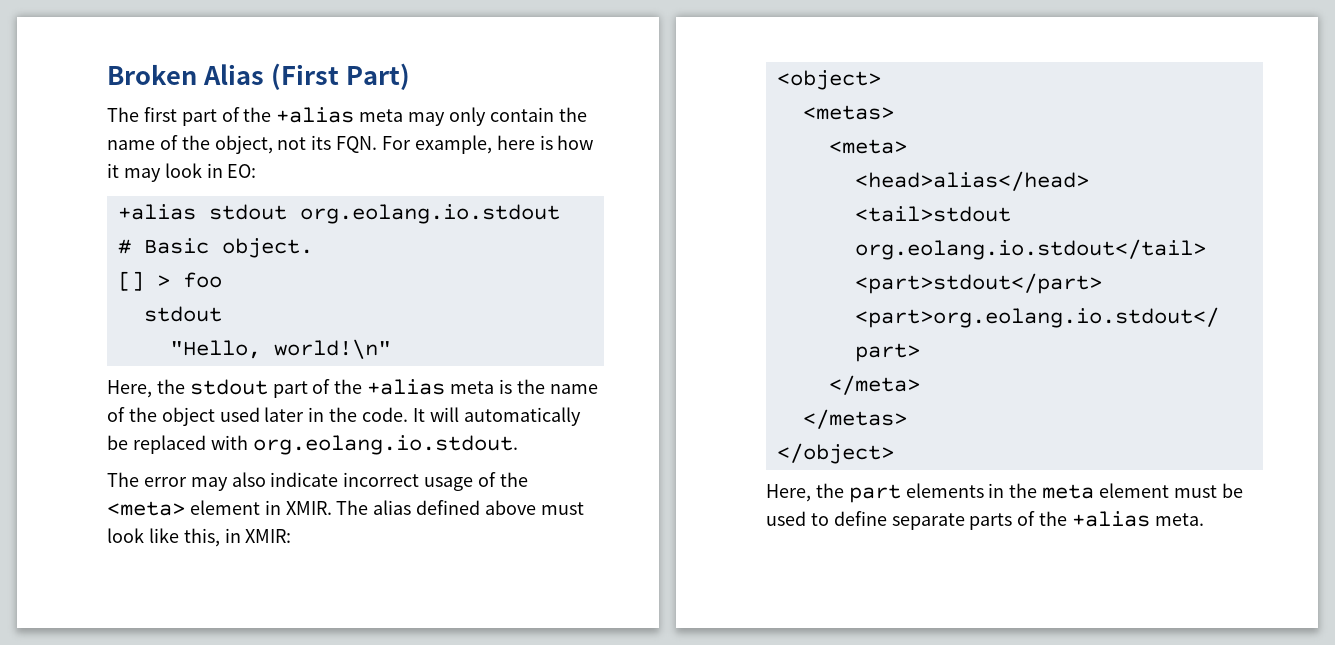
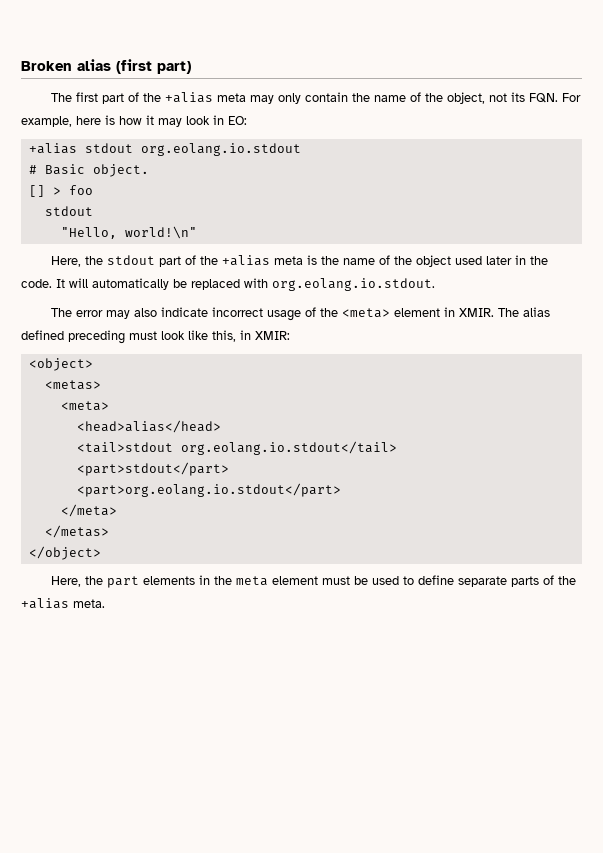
[202,63,410,90] Alias (First Part) -> [77,59,191,74] alias (first part)
[485,500,537,515] above -> [68,330,125,344] preceding

